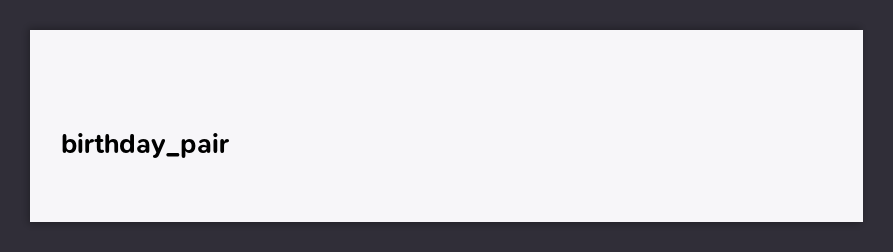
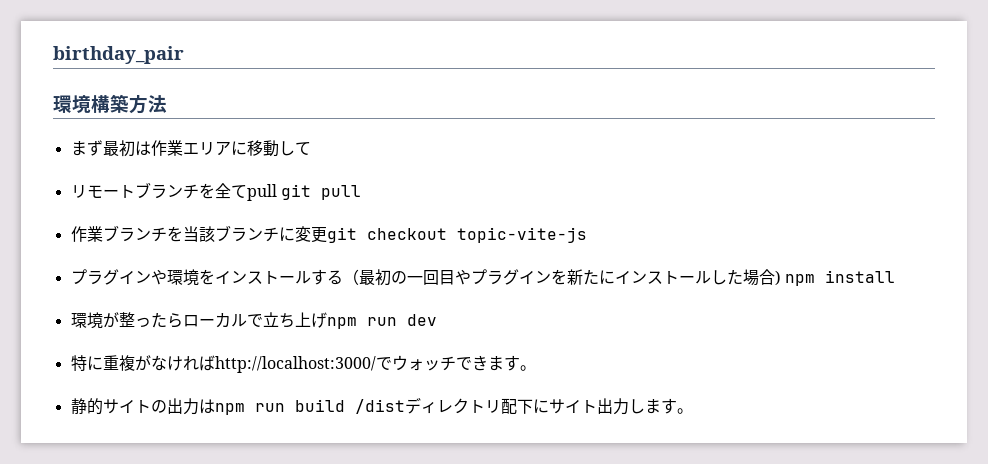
(230, 145) none -> [53,94,167,114] [70,140,311,157] [70,182,361,201] [70,225,587,243] [70,269,895,286] [70,312,437,329] [70,355,536,373] [70,397,693,415] // 環境構築方法 // まず最初は作業エリアに移動して // リモートブランチを全てpull git pull // 作業ブランチを当該ブランチに変更git checkout topic-vite-js // プラグインや環境をインストールする（最初の一回目やプラグインを新たにインストールした場合) npm install // 環境が整ったらローカルで立ち上げnpm run dev // 特に重複がなければhttp://localhost:3000/でウォッチできます。 // 静的サイトの出力はnpm run build /distディレクトリ配下にサイト出力します。

